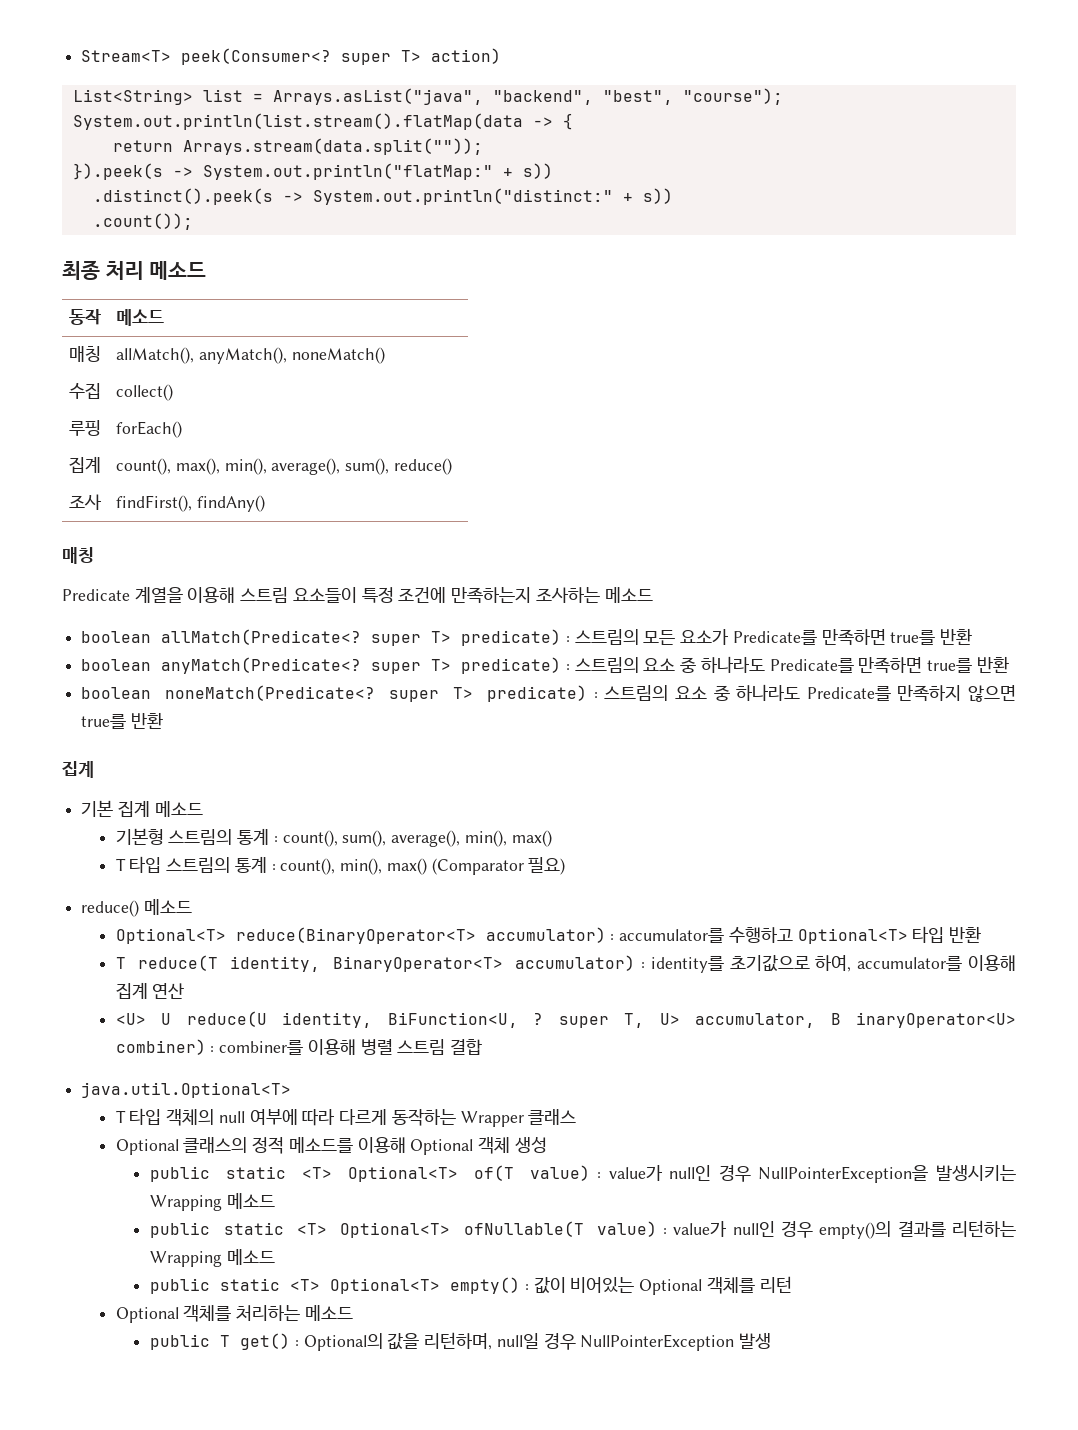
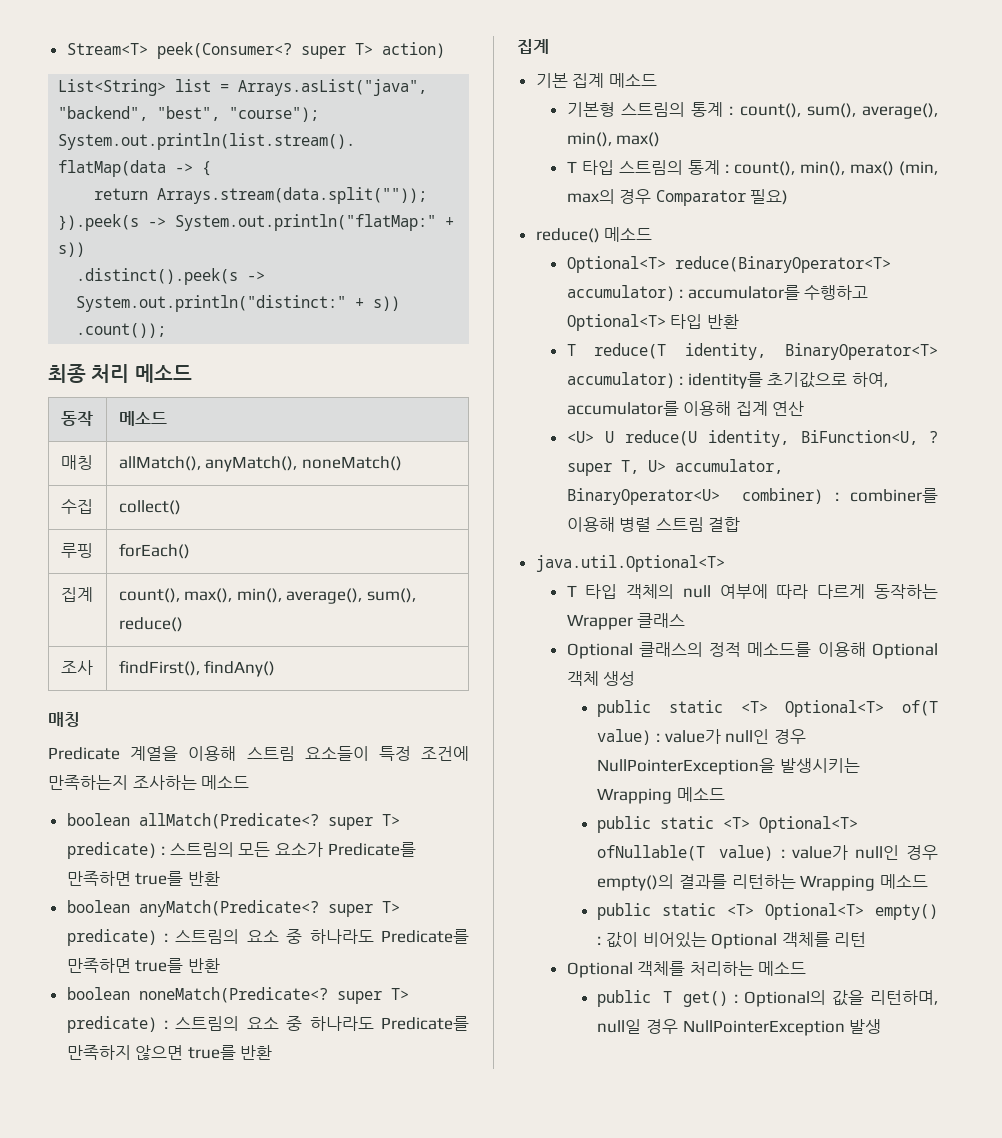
[431,858,524,875] (Comparator -> [899,161,938,176] [566,189,746,206] (min, max의 경우 Comparator
[830,1012,1016,1028] B inaryOperator<U> -> [566,488,720,505] BinaryOperator<U>

